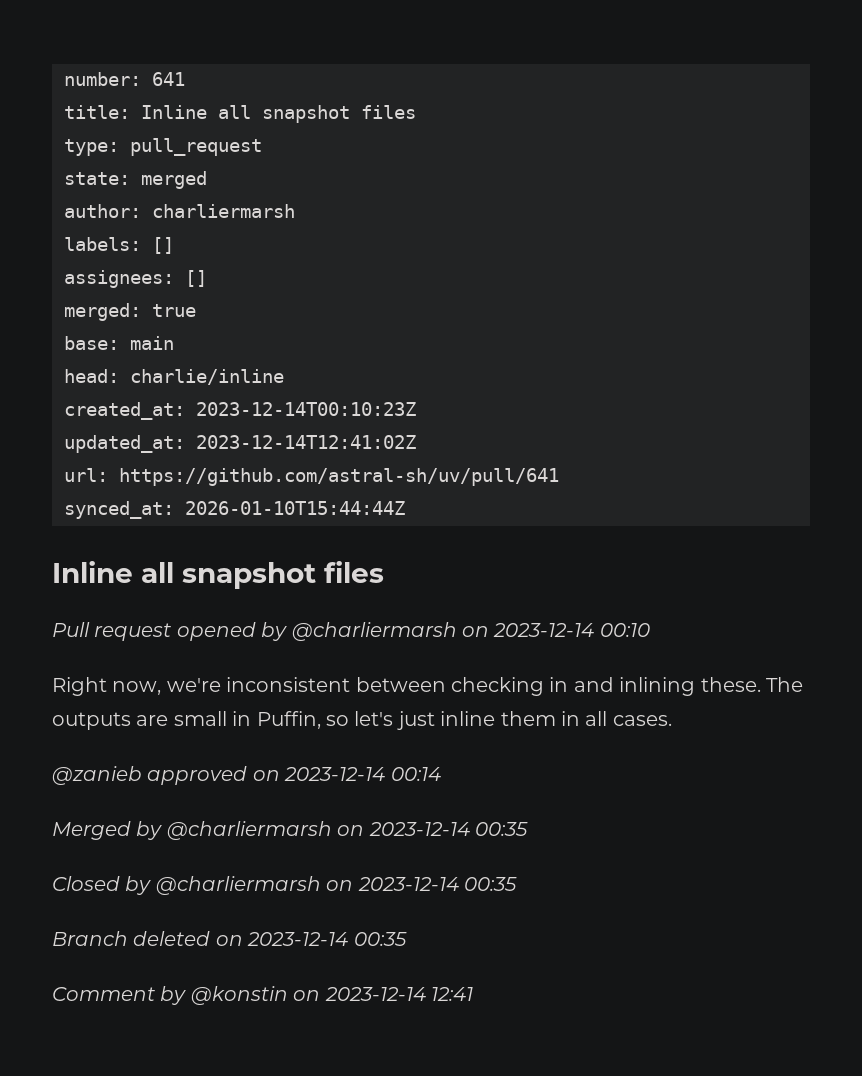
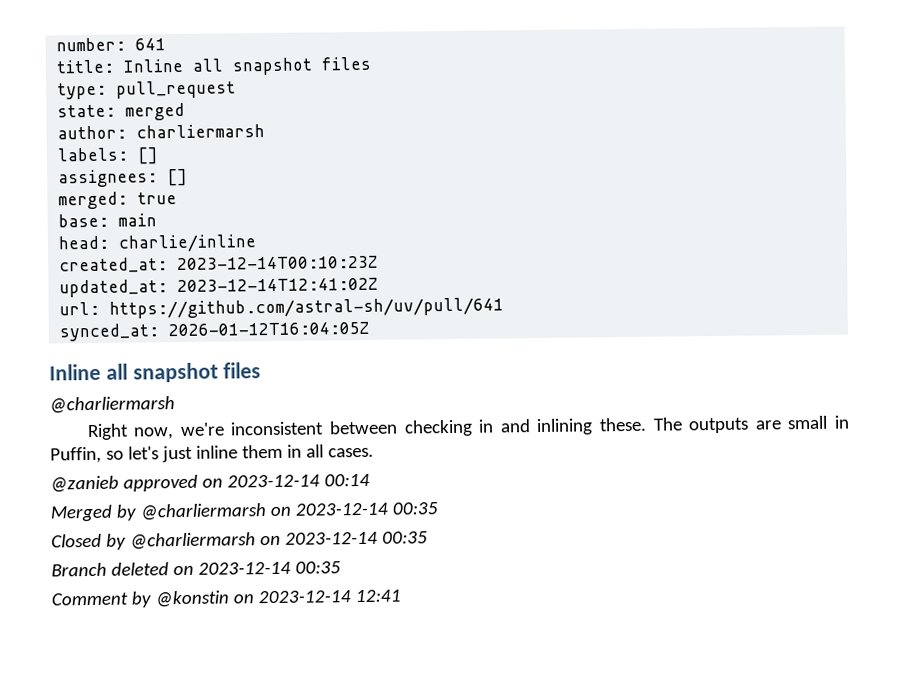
[185,501,405,515] [52,561,384,589] [52,622,650,641] 2026-01-10T15:44:44Z // Inline all snapshot files // Pull request opened by @charliermarsh on 2023-12-14 00:10 -> [168,321,370,337] [49,362,262,383] [49,396,175,414] 2026-01-12T16:04:05Z // Inline all snapshot files // @charliermarsh

